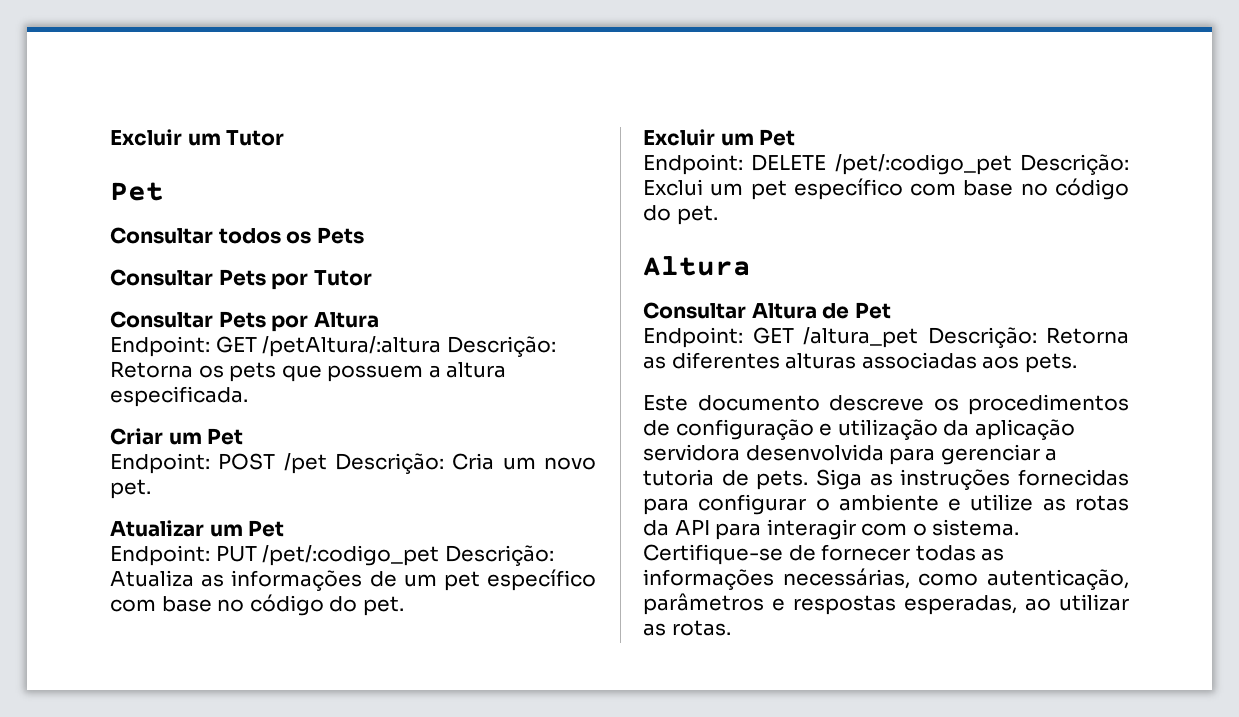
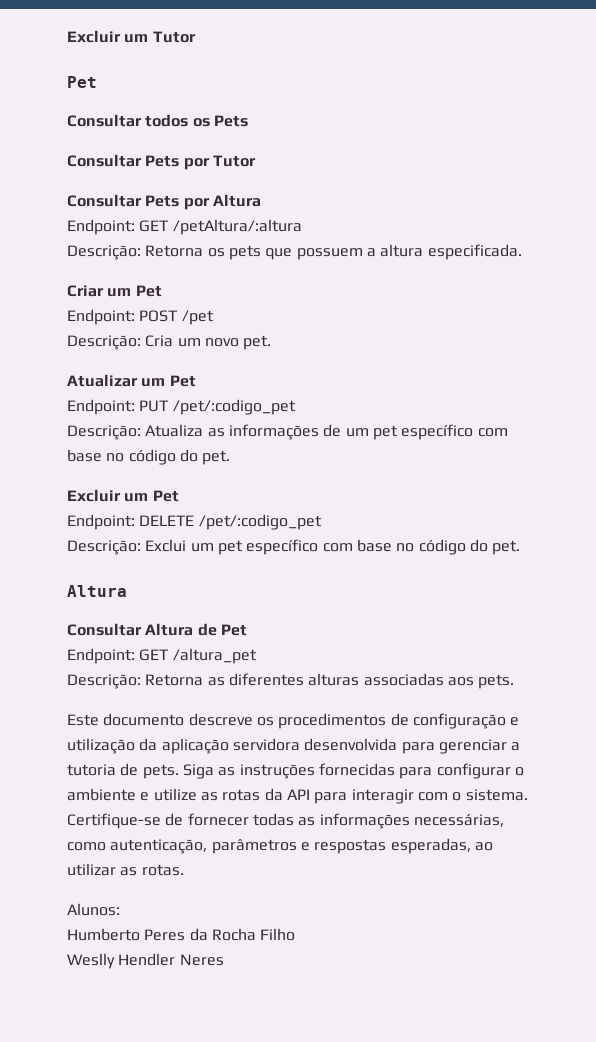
(442, 346) none -> (302, 227) //
(327, 463) none -> (214, 317) //
(440, 555) none -> (296, 407) //
(1012, 164) none -> (322, 522) //
(918, 337) none -> (257, 656) //
(731, 628) none -> [67,903,120,916] [67,928,296,941] [67,953,224,969] // Alunos: // Humberto Peres da Rocha Filho // Weslly Hendler Neres

